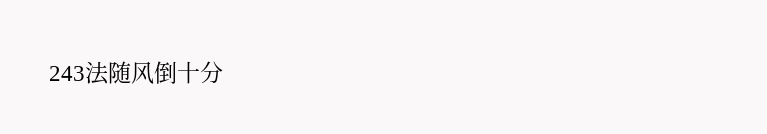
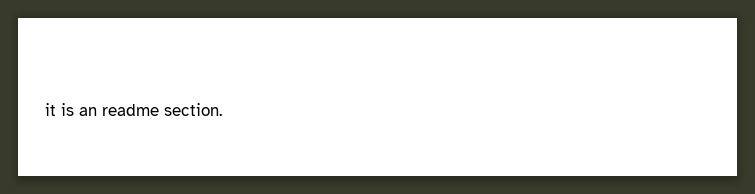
[49,61,223,85] 243法随风倒十分 -> [45,103,222,116] it is an readme section.

